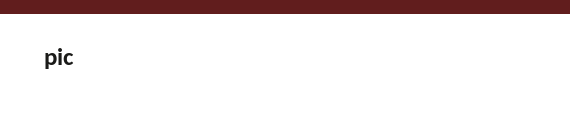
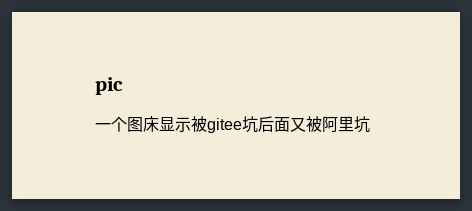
(74, 58) none -> [95,116,370,133] // 一个图床显示被gitee坑后面又被阿里坑

